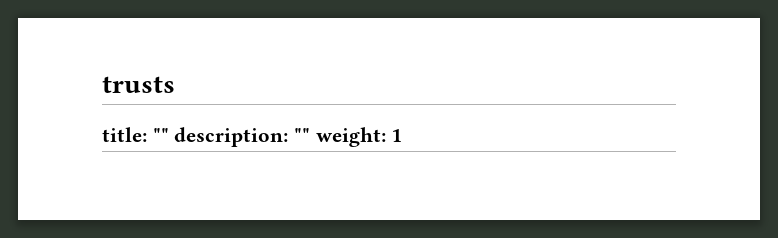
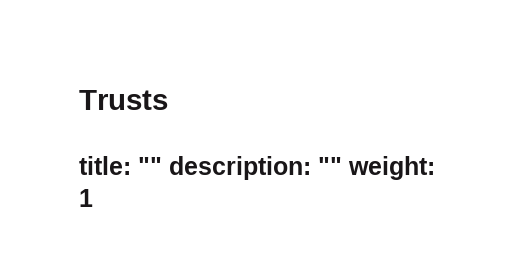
[102,76,175,93] trusts -> [79,90,168,110] Trusts

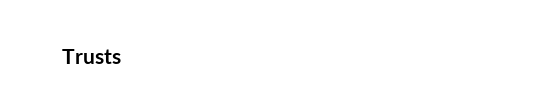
[79,156,435,180] [79,189,93,207] // title: "" description: "" weight: 1 -> (121, 56) none

